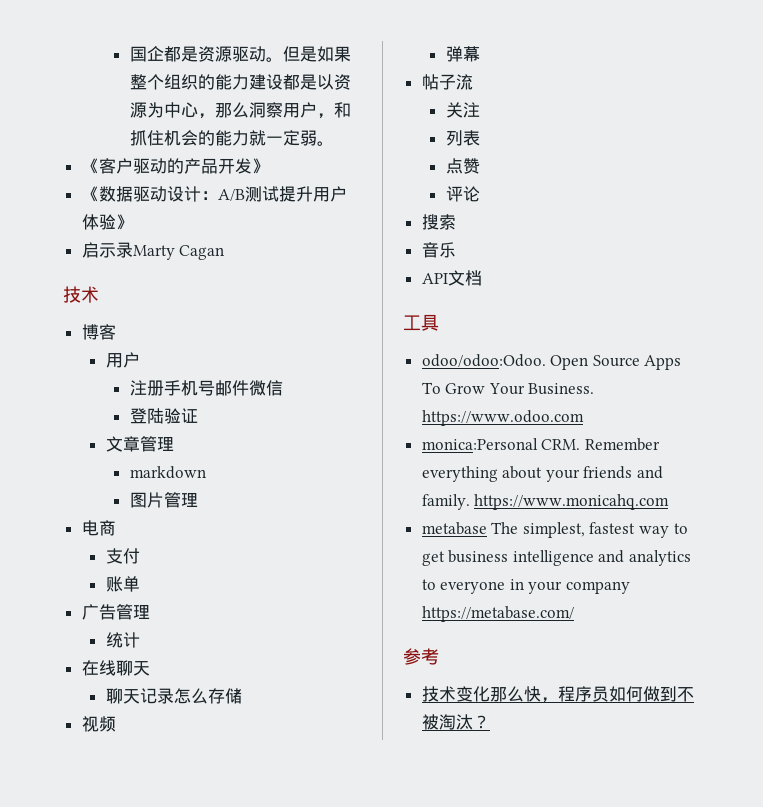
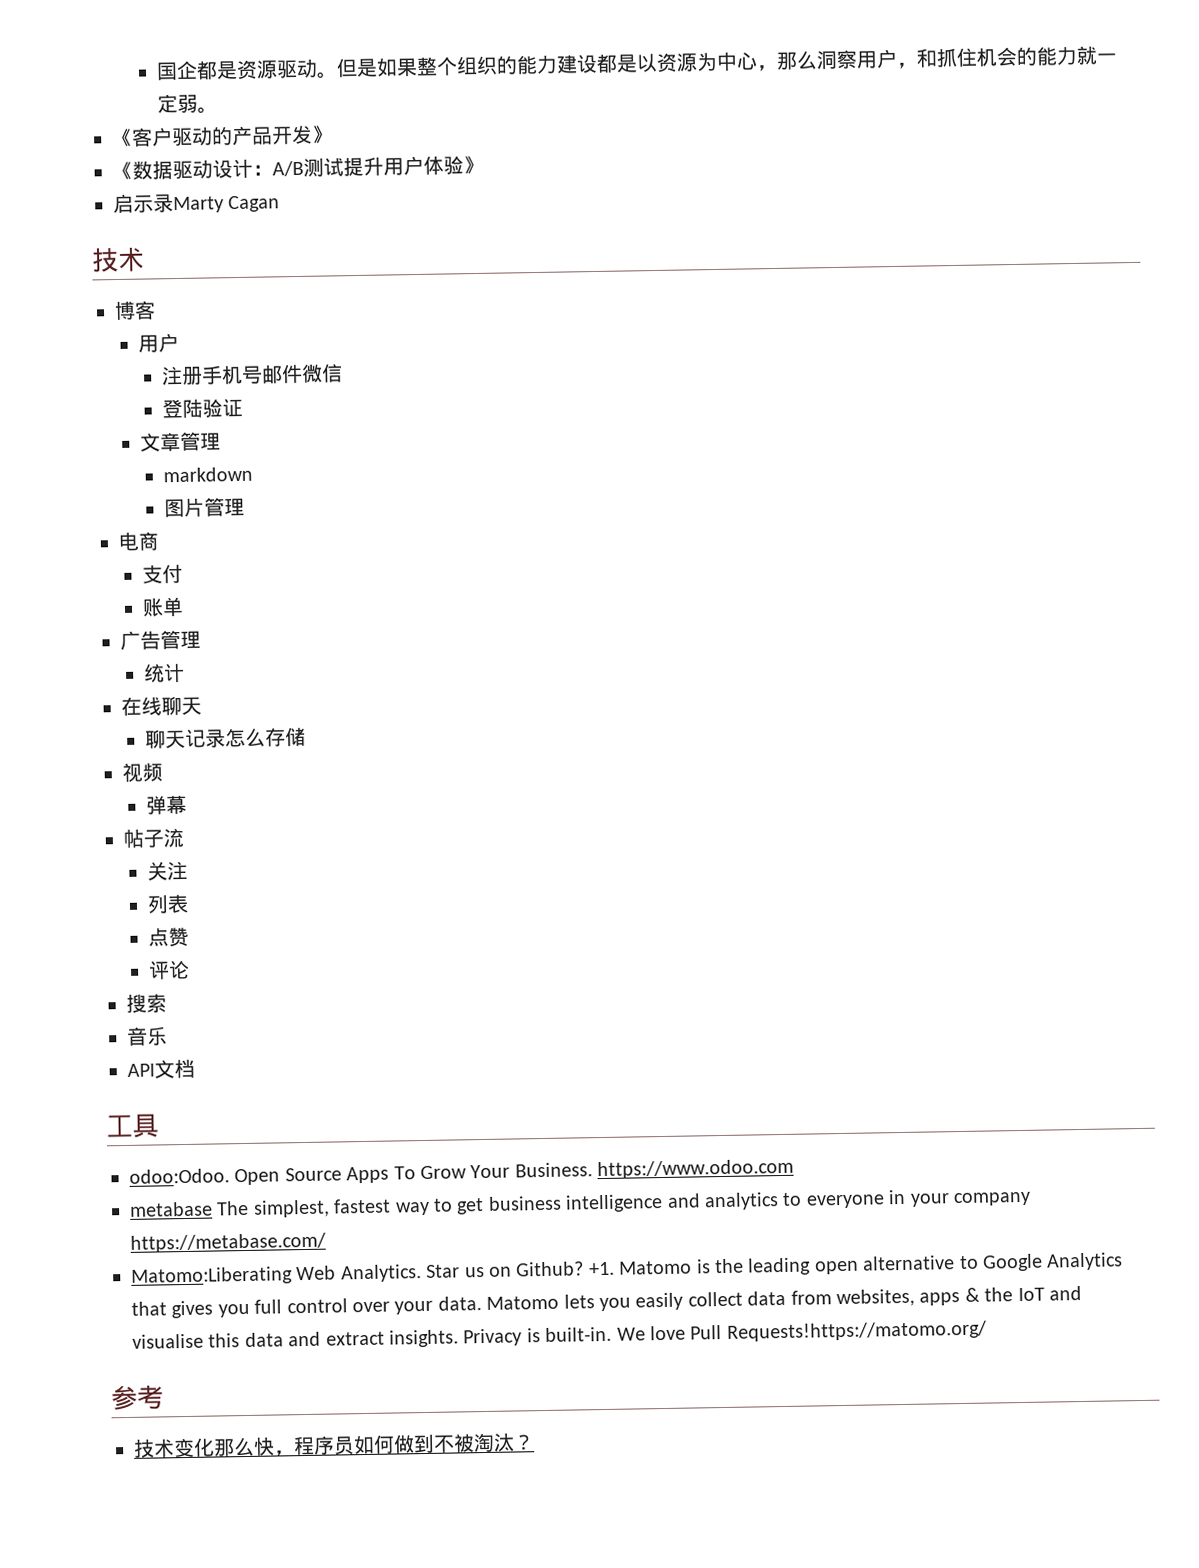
[421,354,546,367] odoo/odoo:Odoo. -> [129,1168,230,1184] odoo:Odoo.
[421,438,660,451] [421,466,664,482] [421,494,670,510] // monica:Personal CRM. Remember everything about your friends and family. https://www.monicahq.com -> (795, 1169) none
(574, 614) none -> [131,1252,1124,1286] [131,1285,1082,1319] [132,1320,987,1349] // Matomo:Liberating Web Analytics. Star us on Github? +1. Matomo is the leading open alternative to Google Analytics that gives you full control over your data. Matomo lets you easily collect data from websites, apps & the IoT and visualise this data and extract insights. Privacy is built-in. We love Pull Requests!https://matomo.org/

